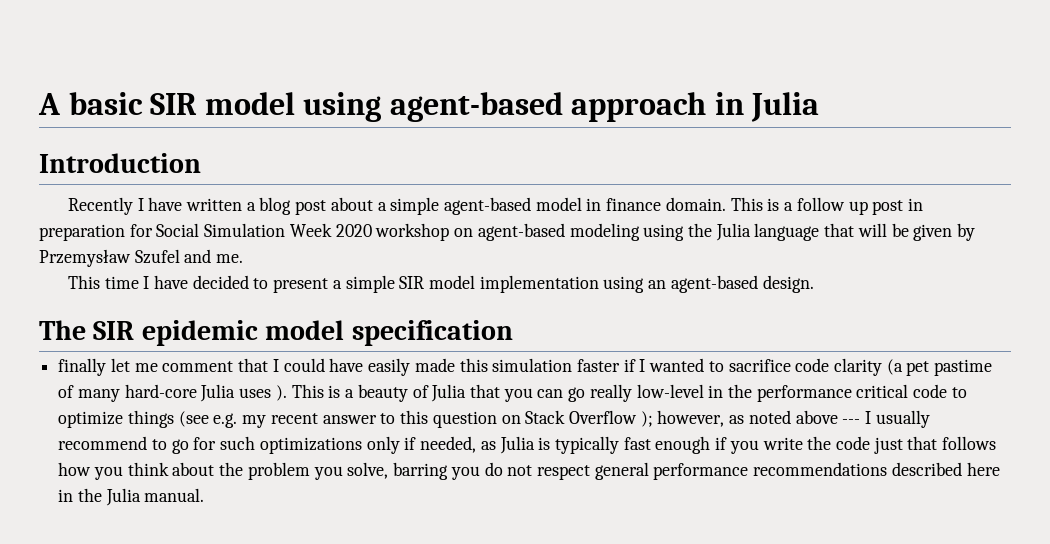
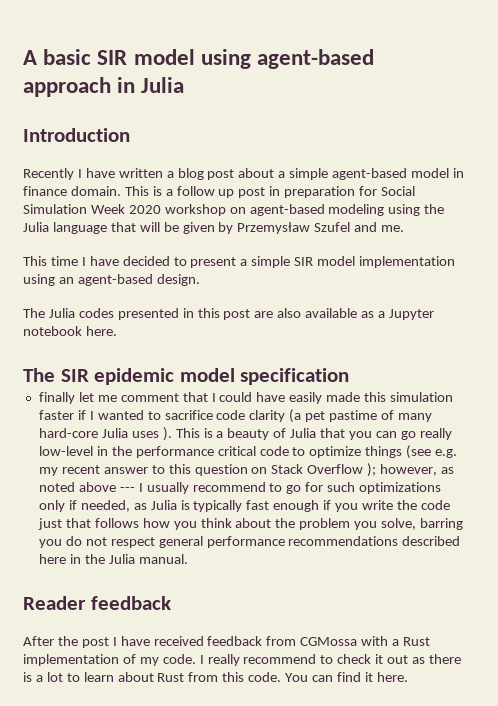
(814, 284) none -> [23,308,434,320] [23,326,117,336] // The Julia codes presented in this post are also available as a Jupyter notebook here.
(205, 495) none -> [23,596,171,610] [23,636,431,648] [23,654,461,666] [23,672,408,682] // Reader feedback // After the post I have received feedback from CGMossa with a Rust implementation of my code. I really recommend to check it out as there is a lot to learn about Rust from this code. You can find it here.

